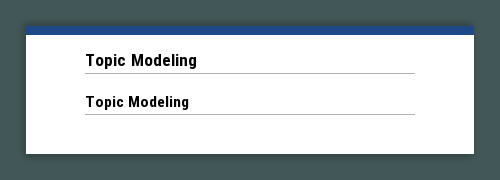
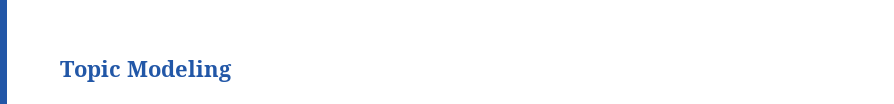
[85,54,197,69] [85,96,190,110] Topic Modeling // Topic Modeling -> [60,60,232,82] Topic Modeling

